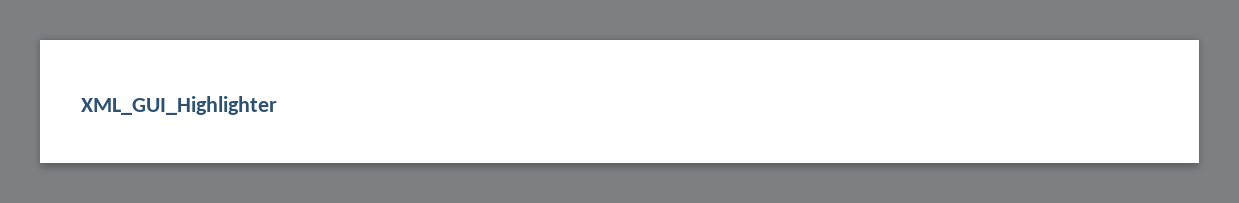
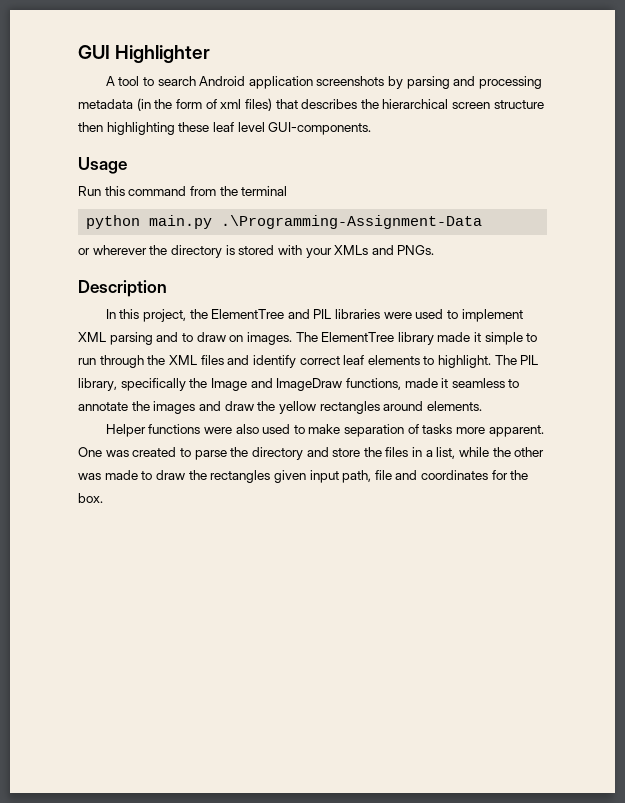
[81,96,277,115] XML_GUI_Highlighter -> [78,45,211,63] [105,76,543,89] [78,98,544,111] [78,122,372,135] [78,157,127,174] [78,186,288,196] [86,215,483,229] [78,245,435,258] [78,280,167,297] [105,309,523,322] [78,332,538,345] [78,355,539,368] [78,378,520,391] [78,401,482,414] [105,424,544,437] [78,447,545,460] [78,470,529,483] [78,493,103,503] GUI Highlighter // A tool to search Android application screenshots by parsing and processing metadata (in the form of xml files) that describes the hierarchical screen structure then highlighting these leaf level GUI-components. // Usage // Run this command from the terminal // python main.py .\Programming-Assignment-Data // or wherever the directory is stored with your XMLs and PNGs. // Description // In this project, the ElementTree and PIL libraries were used to implement XML parsing and to draw on images. The ElementTree library made it simple to run through the XML files and identify correct leaf elements to highlight. The PIL library, specifically the Image and ImageDraw functions, made it seamless to annotate the images and draw the yellow rectangles around elements. // Helper functions were also used to make separation of tasks more apparent. One was created to parse the directory and store the files in a list, while the other was made to draw the rectangles given input path, file and coordinates for the box.

